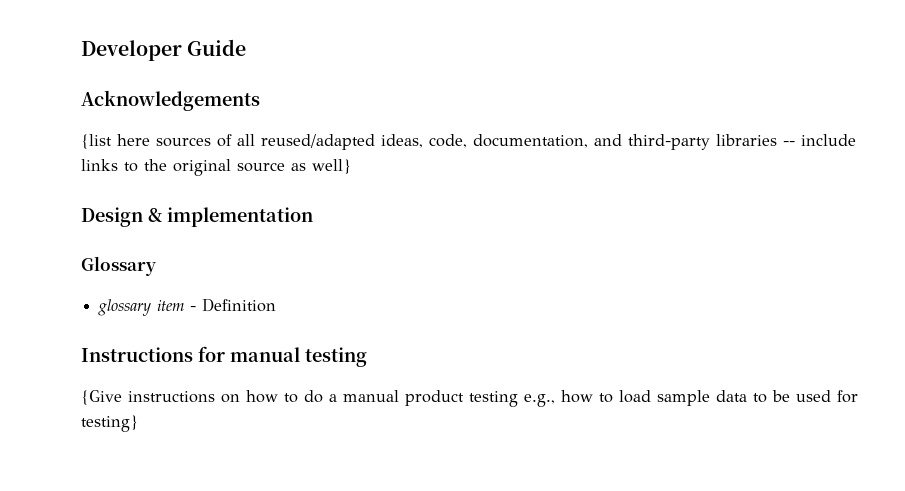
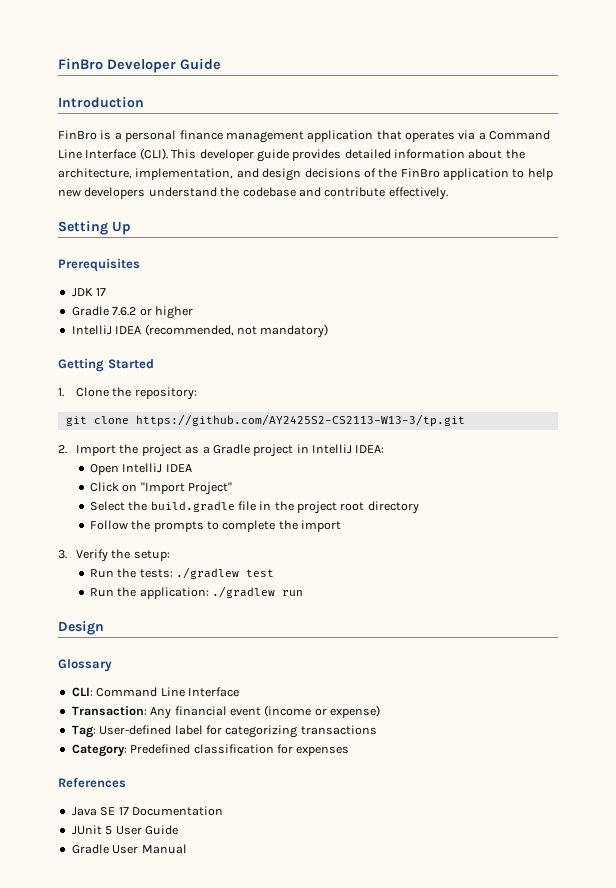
(81, 50) none -> [58,58,103,70] FinBro
[81,90,260,111] [81,134,856,150] [81,159,351,176] Acknowledgements // {list here sources of all reused/adapted ideas, code, documentation, and third-party libraries -- include links to the original source as well} -> [58,97,144,108] [58,130,551,143] [58,148,525,162] [58,168,553,181] [58,187,448,200] [58,221,131,235] [58,258,140,272] [71,288,107,297] [71,306,193,319] [71,324,329,338] [58,358,154,372] [58,387,197,400] [65,414,465,427] [58,444,385,457] [89,463,192,475] [89,482,232,495] [89,501,419,514] [89,520,342,532] [58,549,170,562] [89,567,274,579] [89,586,303,599] Introduction // FinBro is a personal finance management application that operates via a Command Line Interface (CLI). This developer guide provides detailed information about the architecture, implementation, and design decisions of the FinBro application to help new developers understand the codebase and contribute effectively. // Setting Up // Prerequisites // JDK 17 // Gradle 7.6.2 or higher // IntelliJ IDEA (recommended, not mandatory) // Getting Started // 1. Clone the repository: // git clone https://github.com/AY2425S2-CS2113-W13-3/tp.git // 2. Import the project as a Gradle project in IntelliJ IDEA: // Open IntelliJ IDEA // Click on "Import Project" // Select the build.gradle file in the project root directory // Follow the prompts to complete the import // 3. Verify the setup: // Run the tests: ./gradlew test // Run the application: ./gradlew run
[148,207,313,227] & implementation -> (104, 628) none
[98,298,277,316] [81,346,367,367] [81,390,858,407] [81,415,138,432] glossary item - Definition // Instructions for manual testing // {Give instructions on how to do a manual product testing e.g., how to load sample data to be used for testing} -> [71,687,239,697] [71,705,380,719] [71,725,377,738] [71,744,350,757] [58,777,126,788] [71,806,223,816] [71,825,178,835] [71,844,187,854] CLI: Command Line Interface // Transaction: Any financial event (income or expense) // Tag: User-defined label for categorizing transactions // Category: Predefined classification for expenses // References // Java SE 17 Documentation // JUnit 5 User Guide // Gradle User Manual

